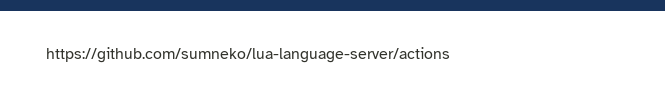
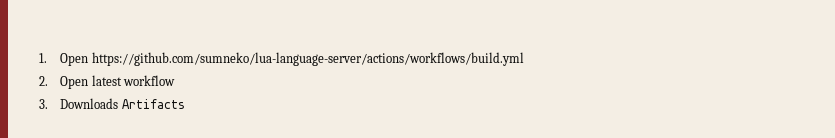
[46,47,450,63] https://github.com/sumneko/lua-language-server/actions -> [39,52,524,66] [39,75,176,89] [39,98,185,109] 1. Open https://github.com/sumneko/lua-language-server/actions/workflows/build.yml // 2. Open latest workflow // 3. Downloads Artifacts

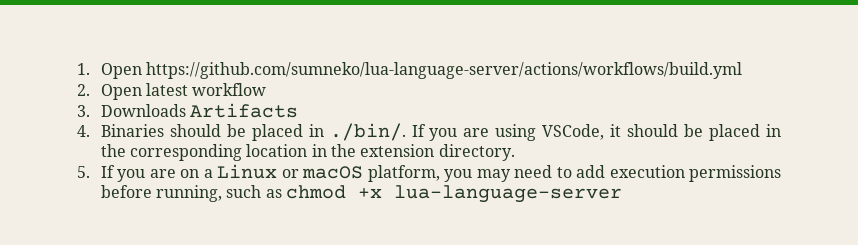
(185, 104) none -> [77,123,782,141] [100,144,515,161] [77,164,781,182] [100,185,623,203] // 4. Binaries should be placed in ./bin/. If you are using VSCode, it should be placed in the corresponding location in the extension directory. // 5. If you are on a Linux or macOS platform, you may need to add execution permissions before running, such as chmod +x lua-language-server

